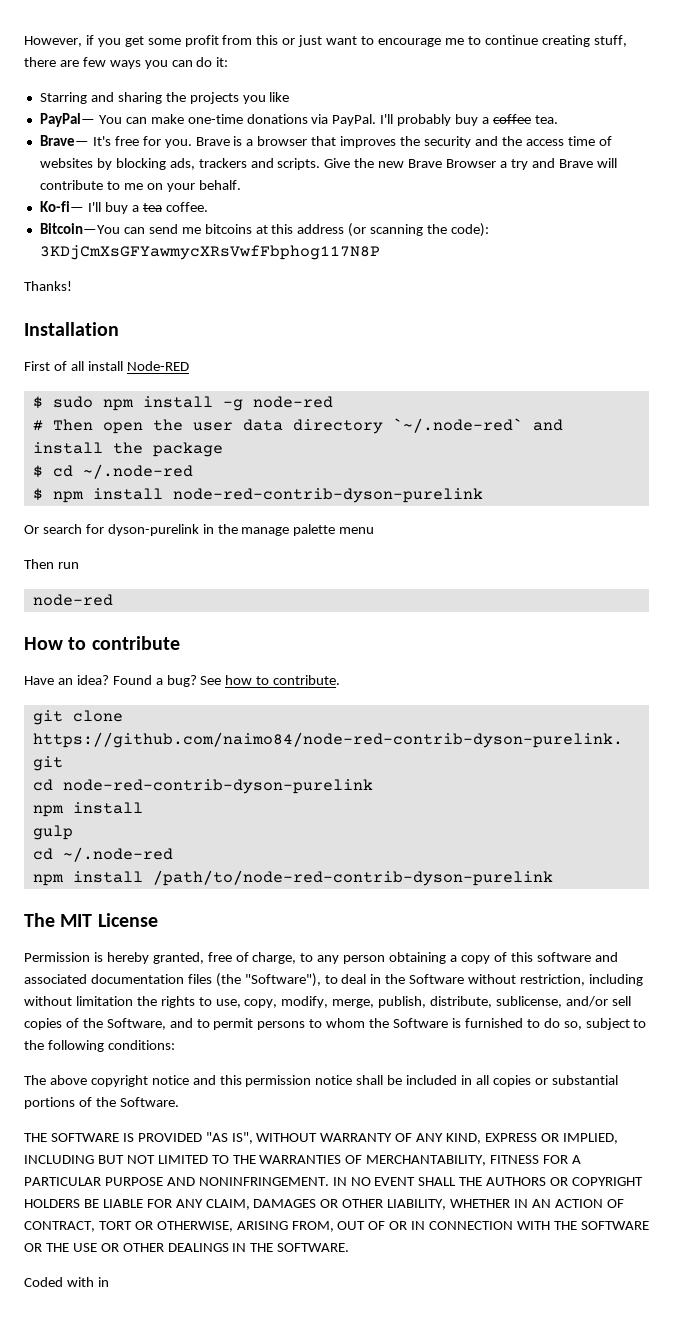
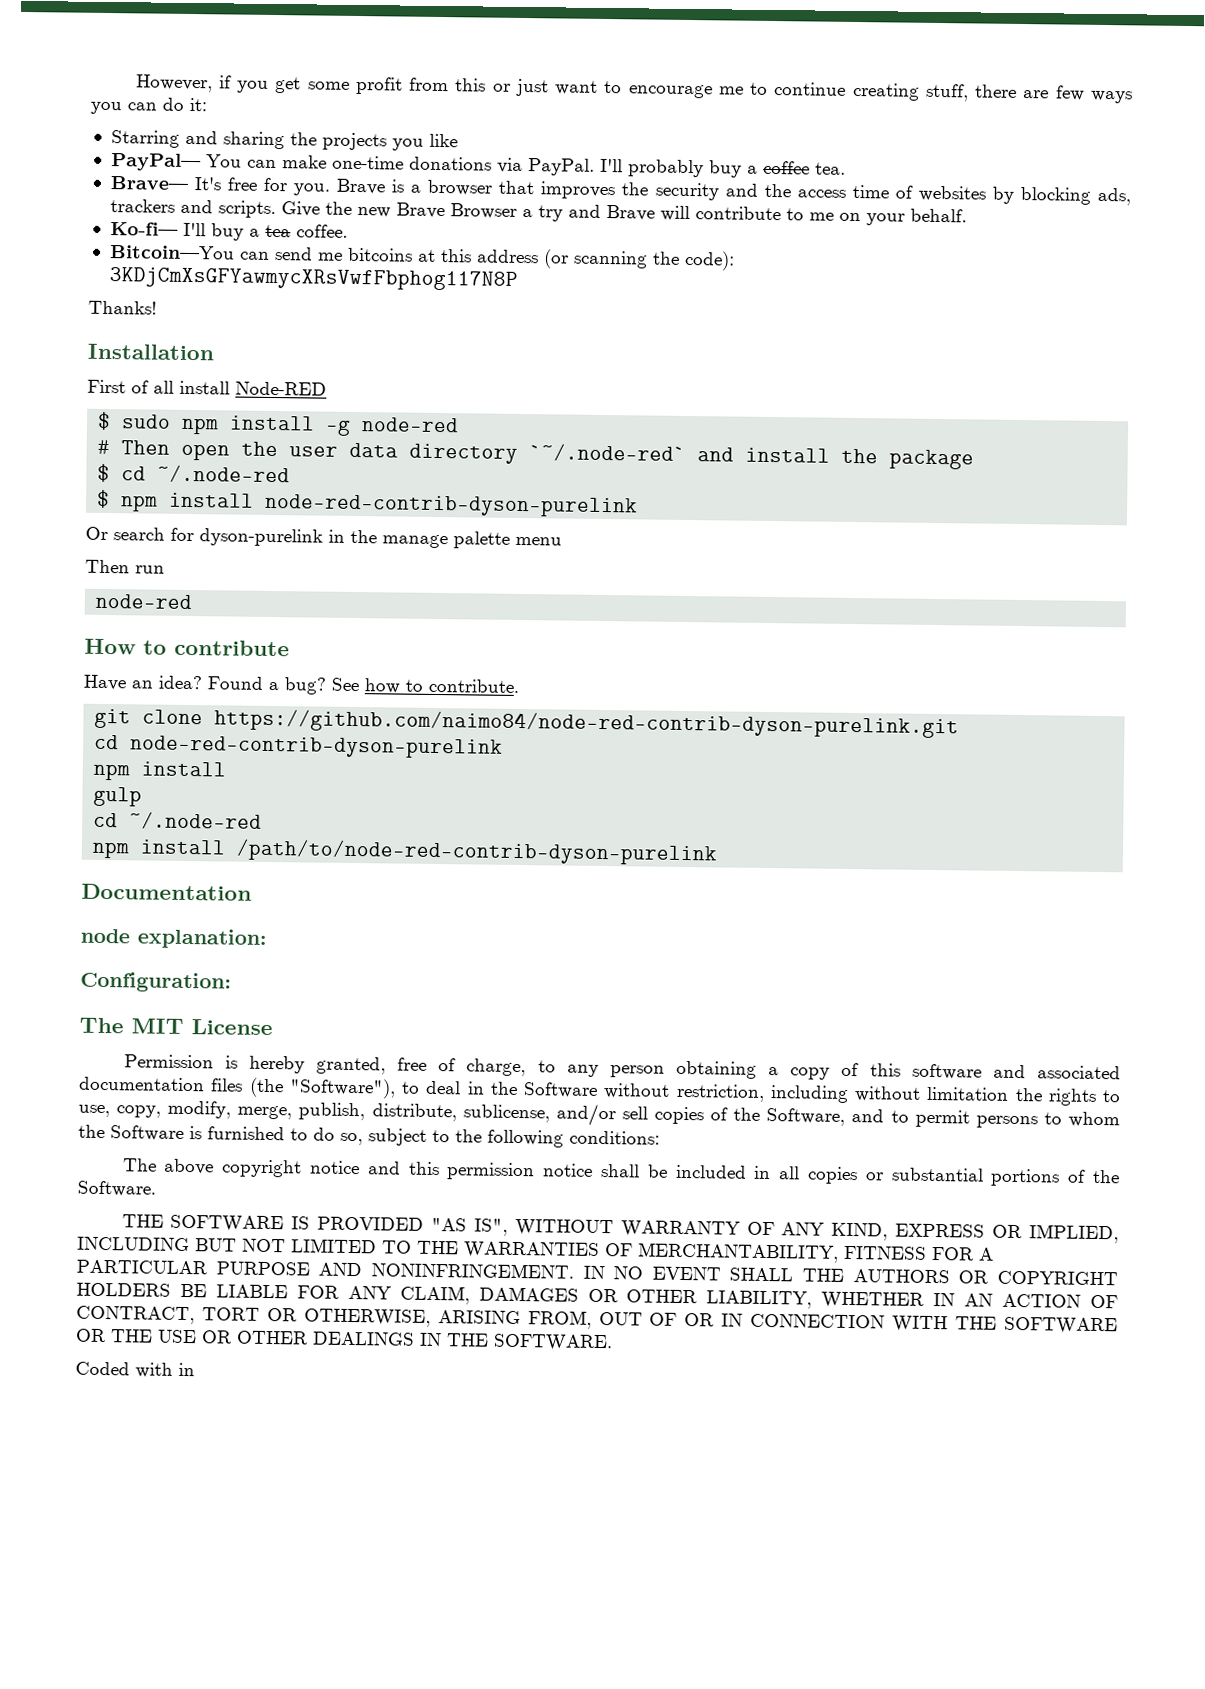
(553, 878) none -> [81,883,252,901] [80,928,267,949] [80,971,232,993] // Documentation // node explanation: // Configuration:

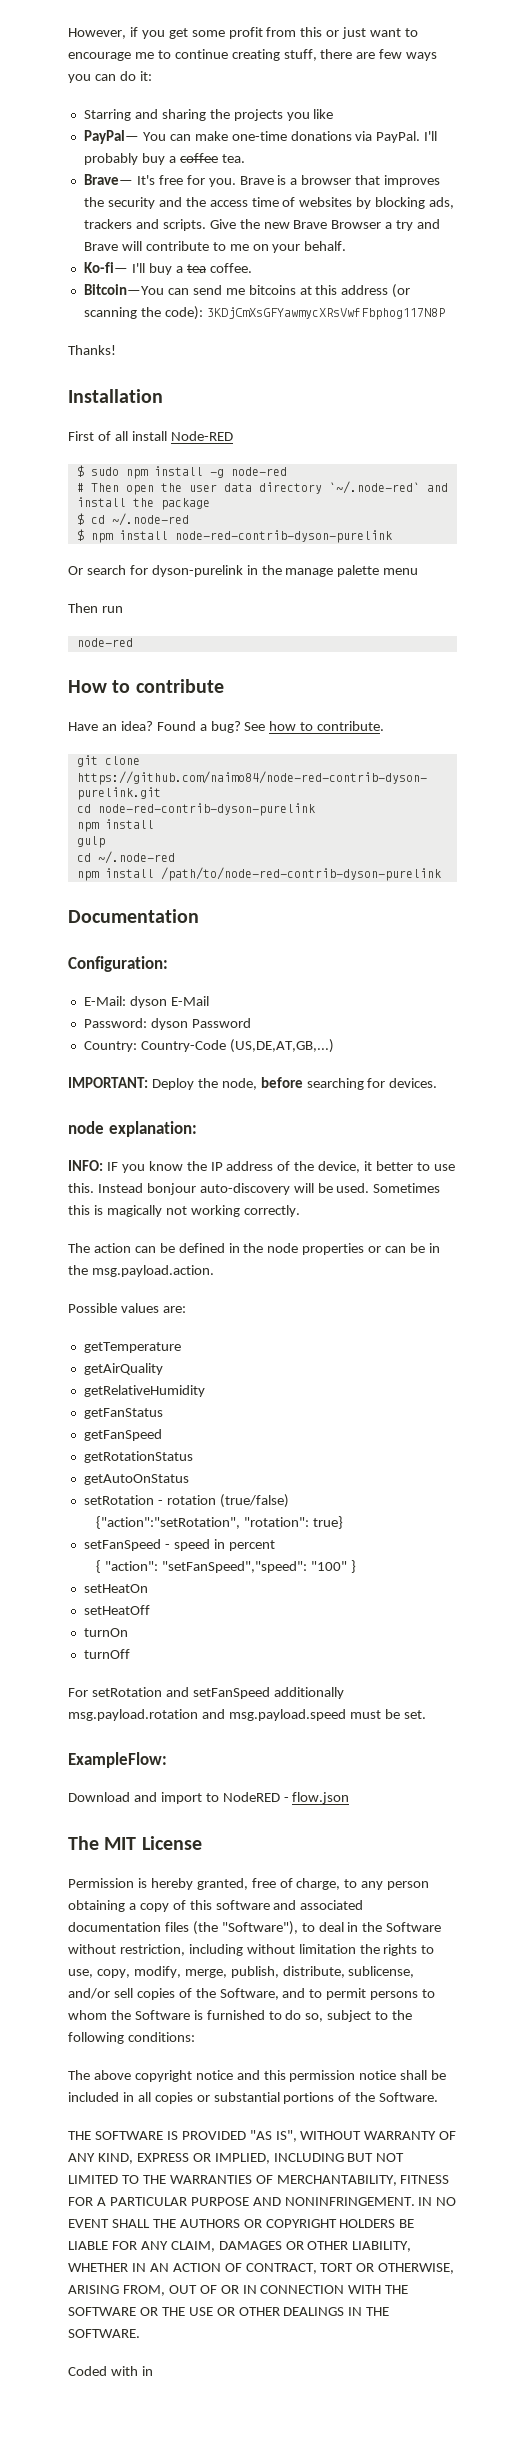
[80,928,267,949] [80,971,232,993] node explanation: // Configuration: -> [68,956,168,972] [83,996,209,1008] [83,1018,251,1030] [83,1039,334,1053] [68,1077,438,1090] [68,1121,197,1137] [68,1160,455,1173] [68,1183,441,1195] [68,1205,300,1217] [68,1243,440,1255] [68,1265,214,1277] [68,1303,186,1313] [83,1342,181,1353] [83,1363,163,1375] [83,1385,205,1397] [83,1408,163,1419] [83,1429,162,1441] [83,1451,193,1463] [83,1474,189,1485] [83,1494,289,1508] [95,1516,343,1529] [83,1539,275,1551] [95,1560,356,1573] [83,1584,148,1593] [83,1605,150,1615] [83,1628,128,1637] [83,1649,130,1659] [68,1687,344,1699] [68,1709,426,1721] [68,1752,167,1768] [68,1792,350,1804] Configuration: // E-Mail: dyson E-Mail // Password: dyson Password // Country: Country-Code (US,DE,AT,GB,...) // IMPORTANT: Deploy the node, before searching for devices. // node explanation: // INFO: IF you know the IP address of the device, it better to use this. Instead bonjour auto-discovery will be used. Sometimes this is magically not working correctly. // The action can be defined in the node properties or can be in the msg.payload.action. // Possible values are: // getTemperature // getAirQuality // getRelativeHumidity // getFanStatus // getFanSpeed // getRotationStatus // getAutoOnStatus // setRotation - rotation (true/false) // {"action":"setRotation", "rotation": true} // setFanSpeed - speed in percent // { "action": "setFanSpeed","speed": "100" } // setHeatOn // setHeatOff // turnOn // turnOff // For setRotation and setFanSpeed additionally msg.payload.rotation and msg.payload.speed must be set. // ExampleFlow: // Download and import to NodeRED - flow.json

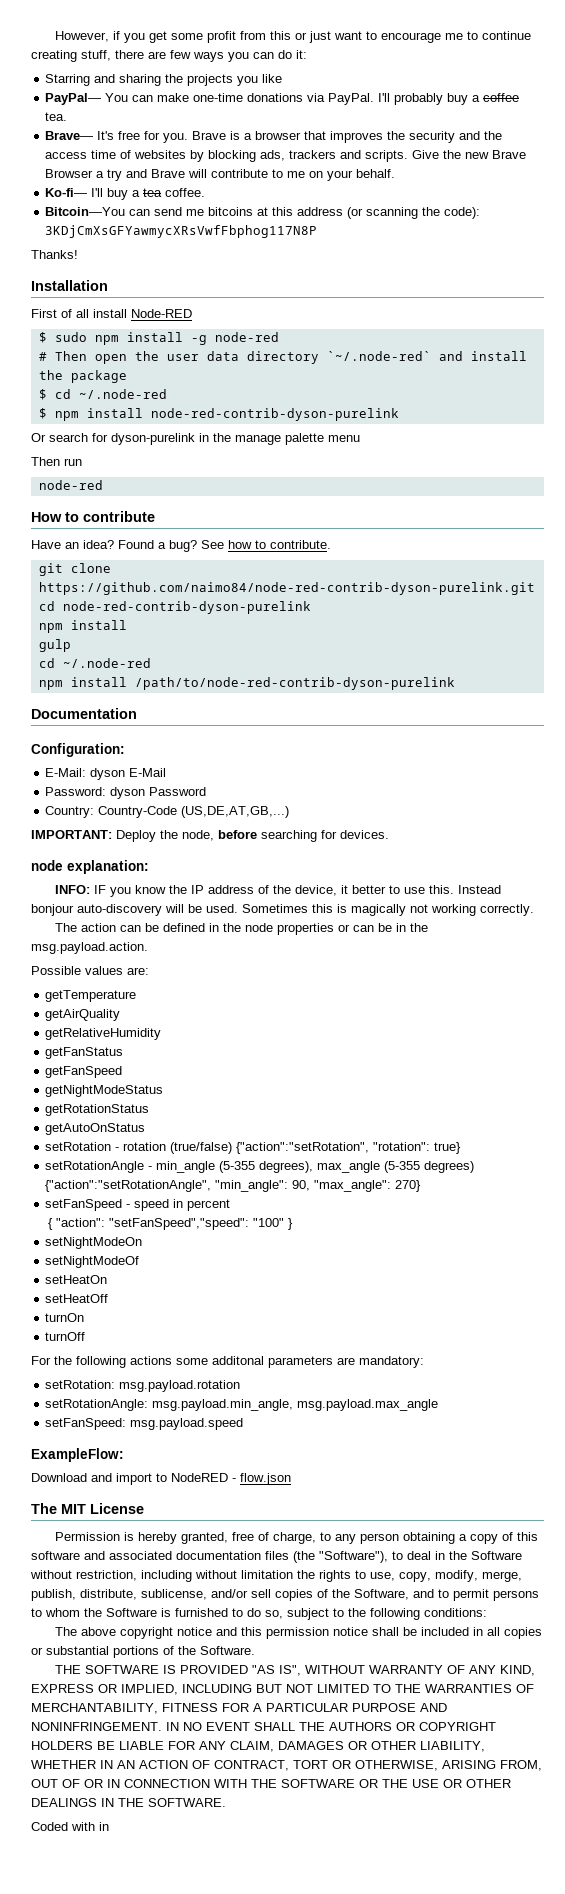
(162, 1435) none -> [45,1085,164,1097] // getNightModeStatus
(289, 1501) // -> (233, 1148) none
(343, 1522) none -> [45,1161,475,1173] [45,1180,422,1192] // setRotationAngle - min_angle (5-355 degrees), max_angle (5-355 degrees) {"action":"setRotationAngle", "min_angle": 90, "max_angle": 270}
(356, 1566) none -> [45,1237,143,1249] [45,1256,140,1268] // setNightModeOn // setNightModeOf
[91,1687,344,1699] [68,1709,426,1721] setRotation and setFanSpeed additionally msg.payload.rotation and msg.payload.speed must be set. -> [54,1356,424,1368] [45,1380,241,1392] [45,1399,439,1411] [45,1418,244,1430] the following actions some additonal parameters are mandatory: // setRotation: msg.payload.rotation // setRotationAngle: msg.payload.min_angle, msg.payload.max_angle // setFanSpeed: msg.payload.speed

